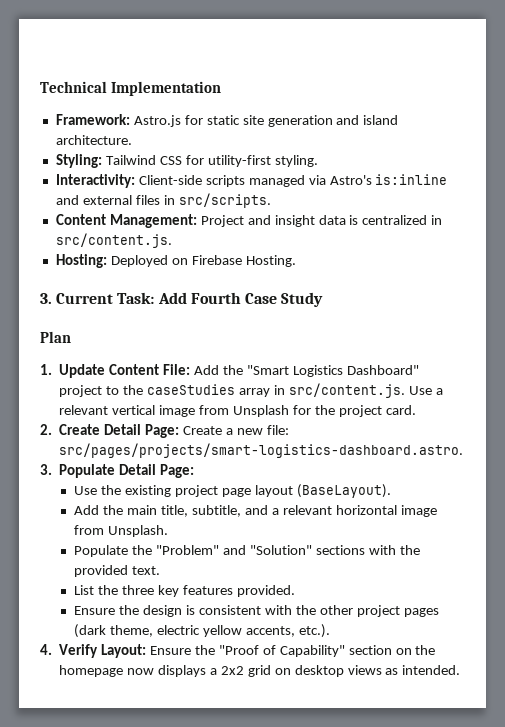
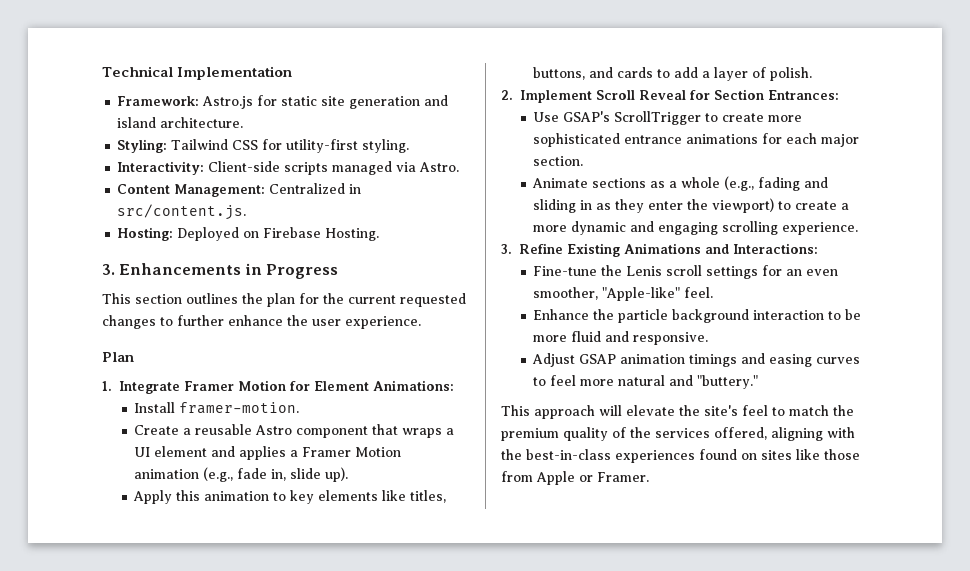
[329,174,448,185] [55,193,271,208] [55,214,428,228] Astro's is:inline and external files in src/scripts. // Content Management: Project and insight data is centralized -> [419,162,460,172] [117,183,346,197] Astro. // Content Management: Centralized
[56,292,324,307] [40,331,71,343] [40,364,419,378] [59,383,443,398] [59,405,416,417] [40,424,289,438] [59,443,464,458] [40,464,195,478] [74,484,391,498] [74,505,437,517] [74,525,169,537] [74,545,420,557] [74,565,161,577] [74,585,295,597] [74,605,439,617] [74,624,330,638] [40,644,436,658] [59,665,461,677] Current Task: Add Fourth Case Study // Plan // 1. Update Content File: Add the "Smart Logistics Dashboard" project to the caseStudies array in src/content.js. Use a relevant vertical image from Unsplash for the project card. // 2. Create Detail Page: Create a new file: src/pages/projects/smart-logistics-dashboard.astro. // 3. Populate Detail Page: // Use the existing project page layout (BaseLayout). // Add the main title, subtitle, and a relevant horizontal image from Unsplash. // Populate the "Problem" and "Solution" sections with the provided text. // List the three key features provided. // Ensure the design is consistent with the other project pages (dark theme, electric yellow accents, etc.). // 4. Verify Layout: Ensure the "Proof of Capability" section on the homepage now displays a 2x2 grid on desktop views as intended. -> [119,263,339,279] [102,293,466,307] [102,315,421,329] [102,352,134,362] [102,380,454,394] [134,402,300,414] [134,424,455,438] [134,446,402,460] [134,467,349,482] [133,490,447,504] [533,67,813,81] [501,89,839,103] [533,111,803,125] [533,133,860,147] [533,156,584,166] [532,176,829,191] [533,198,850,213] [533,221,859,235] [501,243,818,257] [533,265,839,279] [533,287,714,301] [533,309,862,323] [533,331,709,345] [532,353,861,367] [533,375,759,389] [501,405,854,419] [501,427,855,441] [501,449,860,463] [501,471,649,485] Enhancements in Progress // This section outlines the plan for the current requested changes to further enhance the user experience. // Plan // 1. Integrate Framer Motion for Element Animations: // Install framer-motion. // Create a reusable Astro component that wraps a UI element and applies a Framer Motion animation (e.g., fade in, slide up). // Apply this animation to key elements like titles, buttons, and cards to add a layer of polish. // 2. Implement Scroll Reveal for Section Entrances: // Use GSAP's ScrollTrigger to create more sophisticated entrance animations for each major section. // Animate sections as a whole (e.g., fading and sliding in as they enter the viewport) to create a more dynamic and engaging scrolling experience. // 3. Refine Existing Animations and Interactions: // Fine-tune the Lenis scroll settings for an even smoother, "Apple-like" feel. // Enhance the particle background interaction to be more fluid and responsive. // Adjust GSAP animation timings and easing curves to feel more natural and "buttery." // This approach will elevate the site's feel to match the premium quality of the services offered, aligning with the best-in-class experiences found on sites like those from Apple or Framer.

